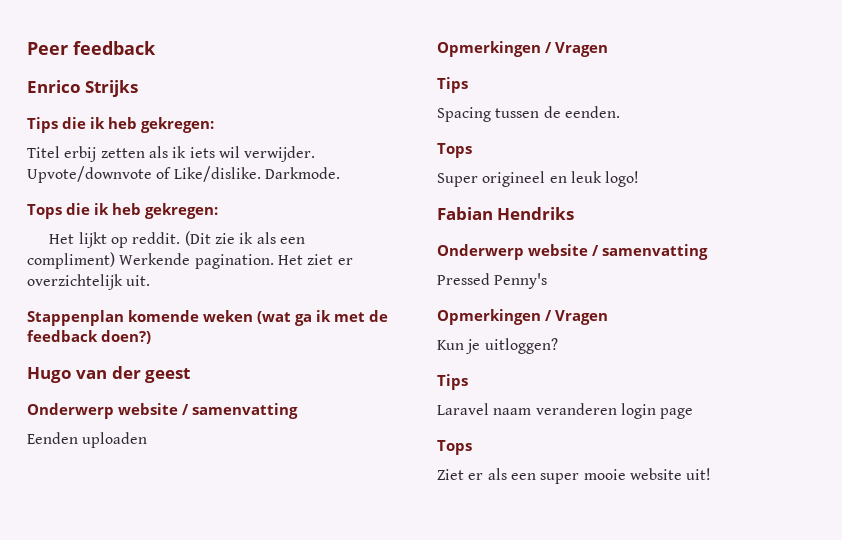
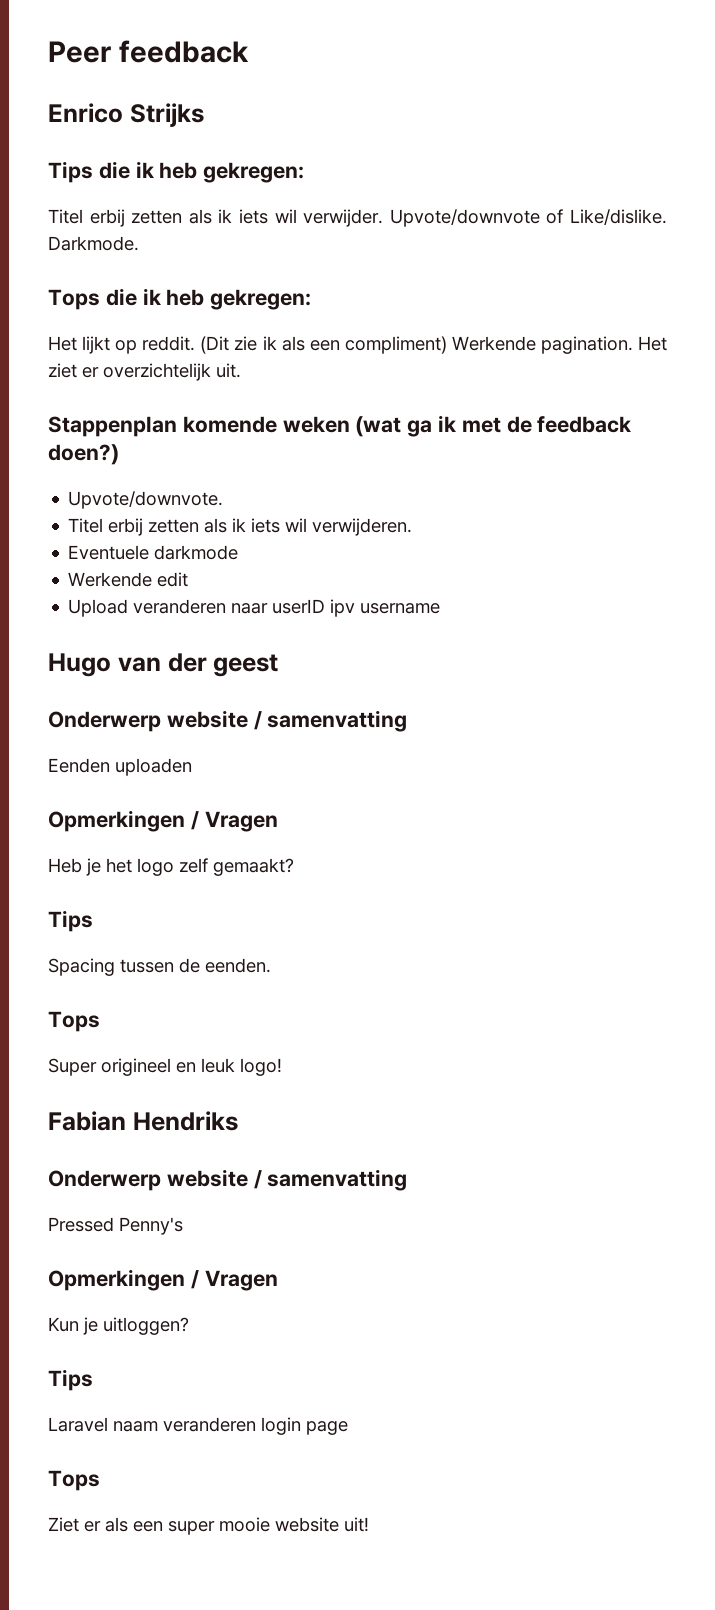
(152, 337) none -> [68,491,224,509] [68,518,413,536] [68,545,239,560] [68,572,189,587] [68,599,441,617] // Upvote/downvote. // Titel erbij zetten als ik iets wil verwijderen. // Eventuele darkmode // Werkende edit // Upload veranderen naar userID ipv username
(609, 49) none -> [48,858,294,876] // Heb je het logo zelf gemaakt?

